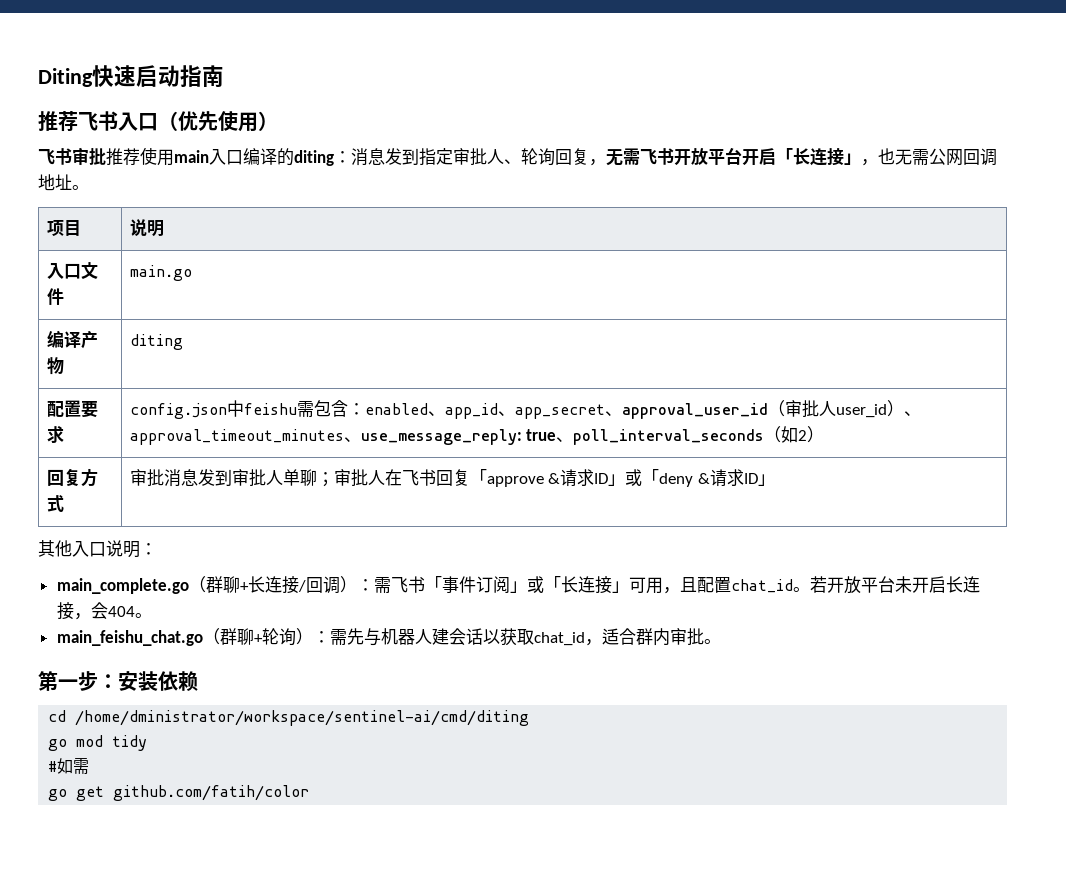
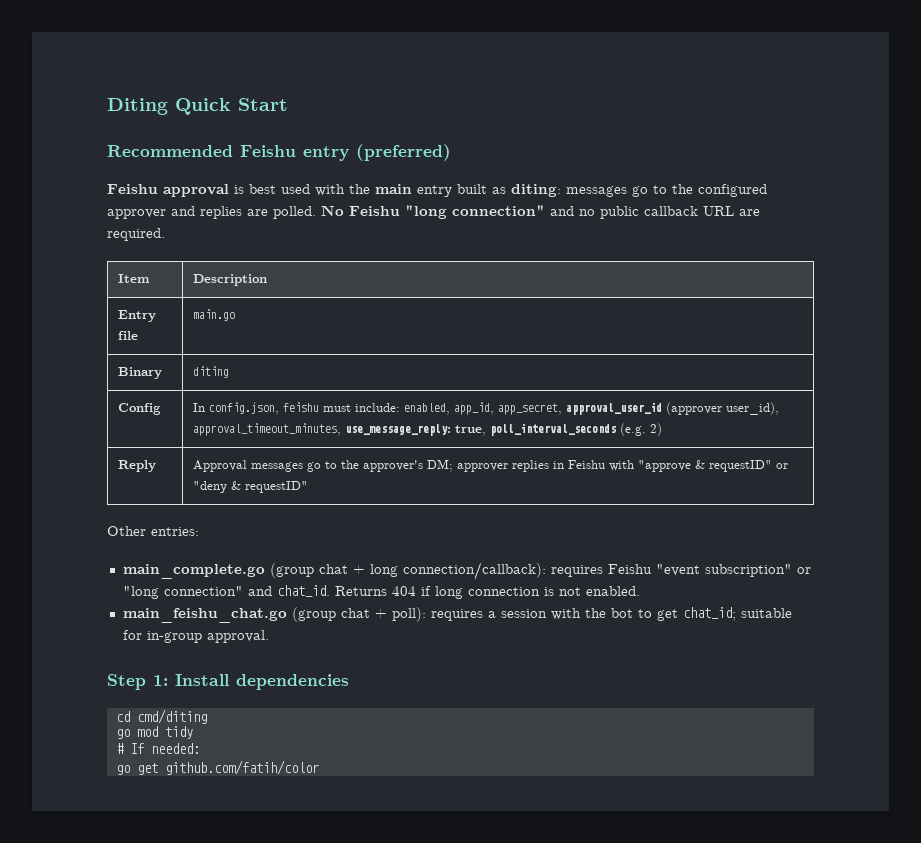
[92,65,224,87] [38,111,278,132] [38,147,997,166] [38,174,89,191] [46,220,81,236] [129,219,164,237] [46,262,98,280] [46,288,64,305] 快速启动指南 // 推荐飞书入口（优先使用） // 飞书审批推荐使用main入口编译的diting：消息发到指定审批人、轮询回复，无需飞书开放平台开启「长连接」，也无需公网回调地址。 // 项目 | 说明 // 入口文件 -> [175,98,288,115] [107,144,451,161] [107,184,767,197] [107,205,760,219] [107,228,165,241] [117,274,150,283] [192,274,267,286] [117,310,156,322] [117,331,138,340] Quick Start // Recommended Feishu entry (preferred) // Feishu approval is best used with the main entry built as diting: messages go to the configured approver and replies are polled. No Feishu "long connection" and no public callback URL are required. // Item | Description // Entry file
[46,330,98,349] [46,357,64,375] 编译产物 -> [117,367,162,379] Binary
[46,400,98,418] [46,425,64,444] [129,400,921,419] [129,426,825,445] [46,468,98,487] [46,495,64,512] [129,469,776,487] [38,540,157,558] [56,576,980,594] [56,602,152,620] [56,628,721,646] [38,671,198,691] 配置要求 | config.json中feishu需包含：enabled、app_id、app_secret、approval_user_id（审批人user_id）、approval_timeout_minutes、use_message_reply: true、poll_interval_seconds（如2） // 回复方式 | 审批消息发到审批人单聊；审批人在飞书回复「approve &请求ID」或「deny &请求ID」 // 其他入口说明： // main_complete.go（群聊+长连接/回调）：需飞书「事件订阅」或「长连接」可用，且配置chat_id。若开放平台未开启长连接，会404。 // main_feishu_chat.go（群聊+轮询）：需先与机器人建会话以获取chat_id，适合群内审批。 // 第一步：安装依赖 -> [117,403,161,415] [192,402,779,415] [192,423,662,436] [117,460,156,472] [192,459,788,472] [192,481,308,493] [107,526,199,536] [122,562,811,580] [122,585,640,599] [122,607,792,623] [122,630,269,643] [107,674,349,690] Config | In config.json, feishu must include: enabled, app_id, app_secret, approval_user_id (approver user_id), approval_timeout_minutes, use_message_reply: true, poll_interval_seconds (e.g. 2) // Reply | Approval messages go to the approver's DM; approver replies in Feishu with "approve & requestID" or "deny & requestID" // Other entries: // main_complete.go (group chat + long connection/callback): requires Feishu "event subscription" or "long connection" and chat_id. Returns 404 if long connection is not enabled. // main_feishu_chat.go (group chat + poll): requires a session with the bot to get chat_id; suitable for in-group approval. // Step 1: Install dependencies
[75,710,530,726] /home/dministrator/workspace/sentinel-ai/cmd/diting -> [136,709,207,724] cmd/diting
[57,758,90,774] 如需 -> [129,743,200,754] If needed:

